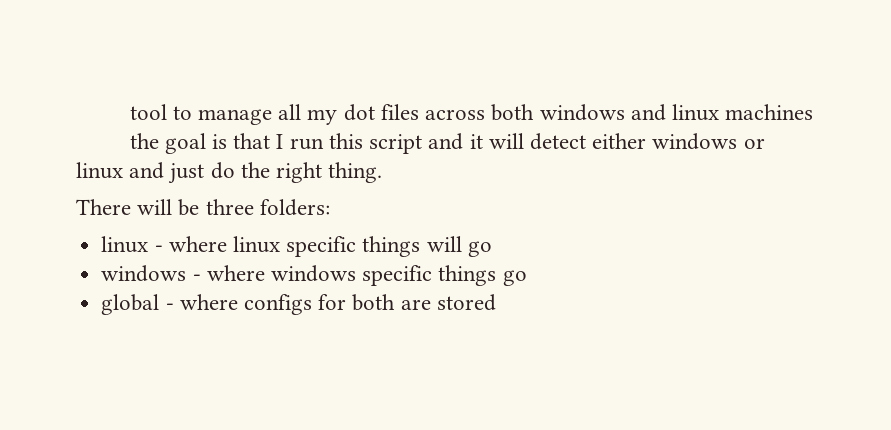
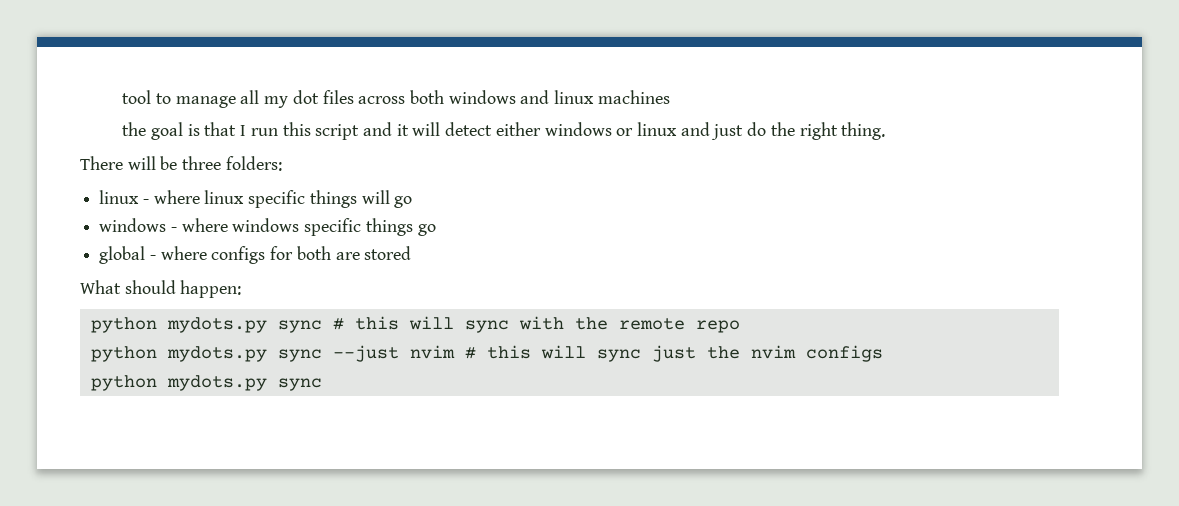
(496, 302) none -> [80,280,242,298] [90,316,740,333] [90,345,883,362] [90,375,322,391] // What should happen: // python mydots.py sync # this will sync with the remote repo // python mydots.py sync --just nvim # this will sync just the nvim configs // python mydots.py sync

